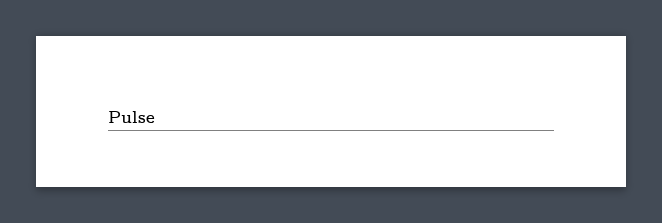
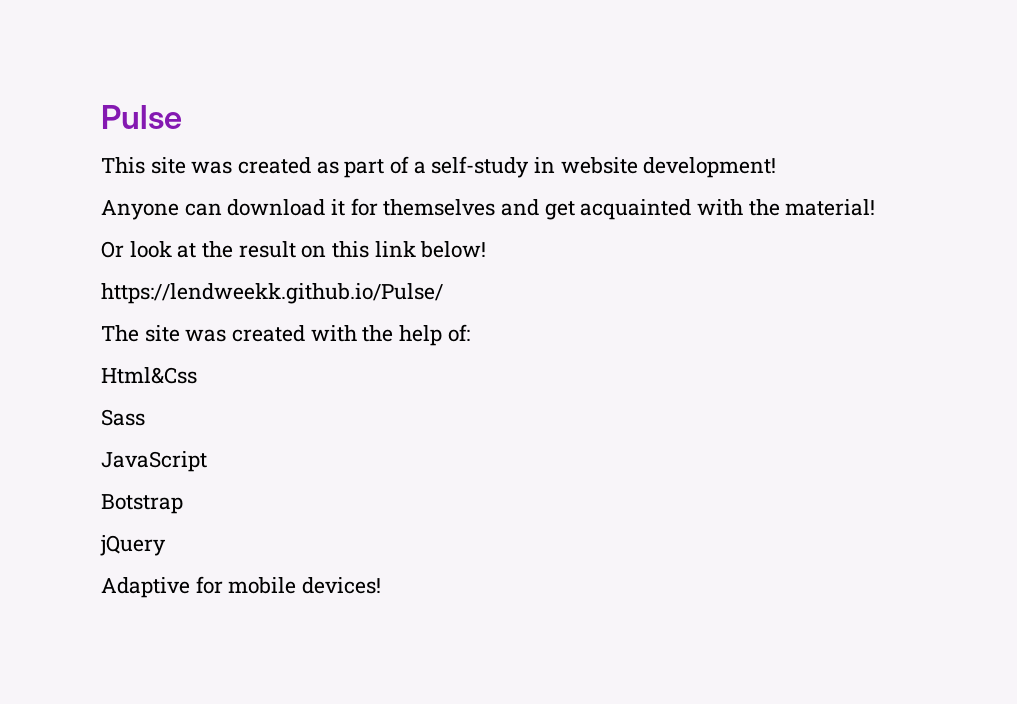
(155, 117) none -> [101,156,777,178] [101,198,876,220] [101,241,487,258] [101,283,443,304] [101,324,470,346] [101,367,197,384] [101,409,145,426] [101,451,207,472] [101,494,183,514] [100,535,166,556] [101,576,382,598] // This site was created as part of a self-study in website development! // Anyone can download it for themselves and get acquainted with the material! // Or look at the result on this link below! // https://lendweekk.github.io/Pulse/ // The site was created with the help of: // Html&Css // Sass // JavaScript // Botstrap // jQuery // Adaptive for mobile devices!

